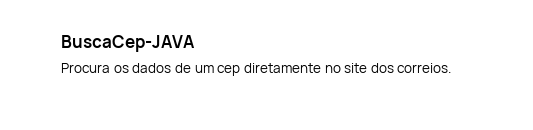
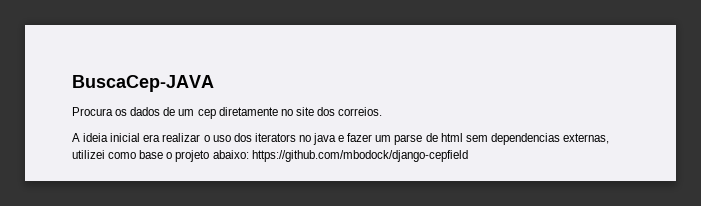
(452, 68) none -> [72,133,609,145] [72,150,468,162] // A ideia inicial era realizar o uso dos iterators no java e fazer um parse de html sem dependencias externas, utilizei como base o projeto abaixo: https://github.com/mbodock/django-cepfield

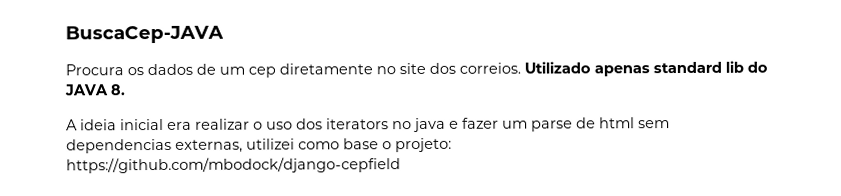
(383, 111) none -> [524,60,768,77] [64,84,125,96] Utilizado apenas standard lib do JAVA 8.
[175,150,249,162] projeto abaixo: -> [395,137,452,153] projeto:

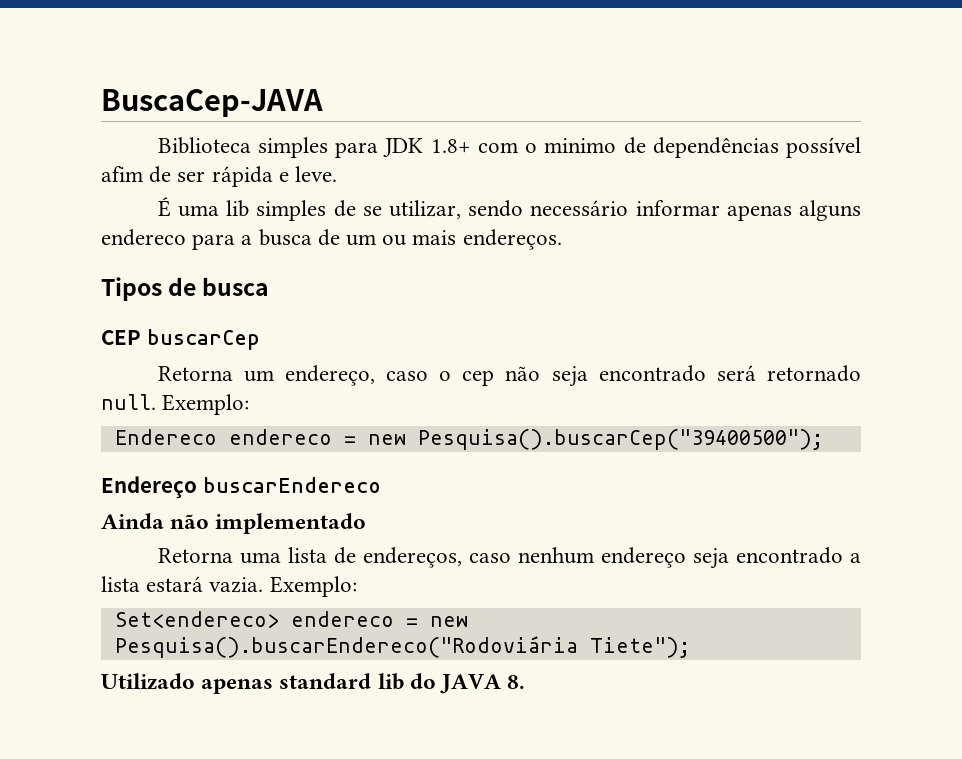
[65,62,521,78] Procura os dados de um cep diretamente no site dos correios. -> [157,137,861,158] [101,166,338,187] [157,197,861,221] [101,229,562,250] [101,277,270,301] [101,329,260,350] [157,365,861,387] [101,394,250,415] [114,429,823,450] [101,476,381,499] [101,513,367,534] [157,547,862,569] [101,576,357,597] [114,611,468,628] [114,636,690,658] Biblioteca simples para JDK 1.8+ com o minimo de dependências possível afim de ser rápida e leve. // É uma lib simples de se utilizar, sendo necessário informar apenas alguns endereco para a busca de um ou mais endereços. // Tipos de busca // CEP buscarCep // Retorna um endereço, caso o cep não seja encontrado será retornado null. Exemplo: // Endereco endereco = new Pesquisa().buscarCep("39400500"); // Endereço buscarEndereco // Ainda não implementado // Retorna uma lista de endereços, caso nenhum endereço seja encontrado a lista estará vazia. Exemplo: // Set<endereco> endereco = new Pesquisa().buscarEndereco("Rodoviária Tiete"); //
[66,117,670,133] [66,137,452,154] [66,157,401,174] // A ideia inicial era realizar o uso dos iterators no java e fazer um parse de html sem dependencias externas, utilizei como base o projeto: https://github.com/mbodock/django-cepfield -> (526, 682) none

